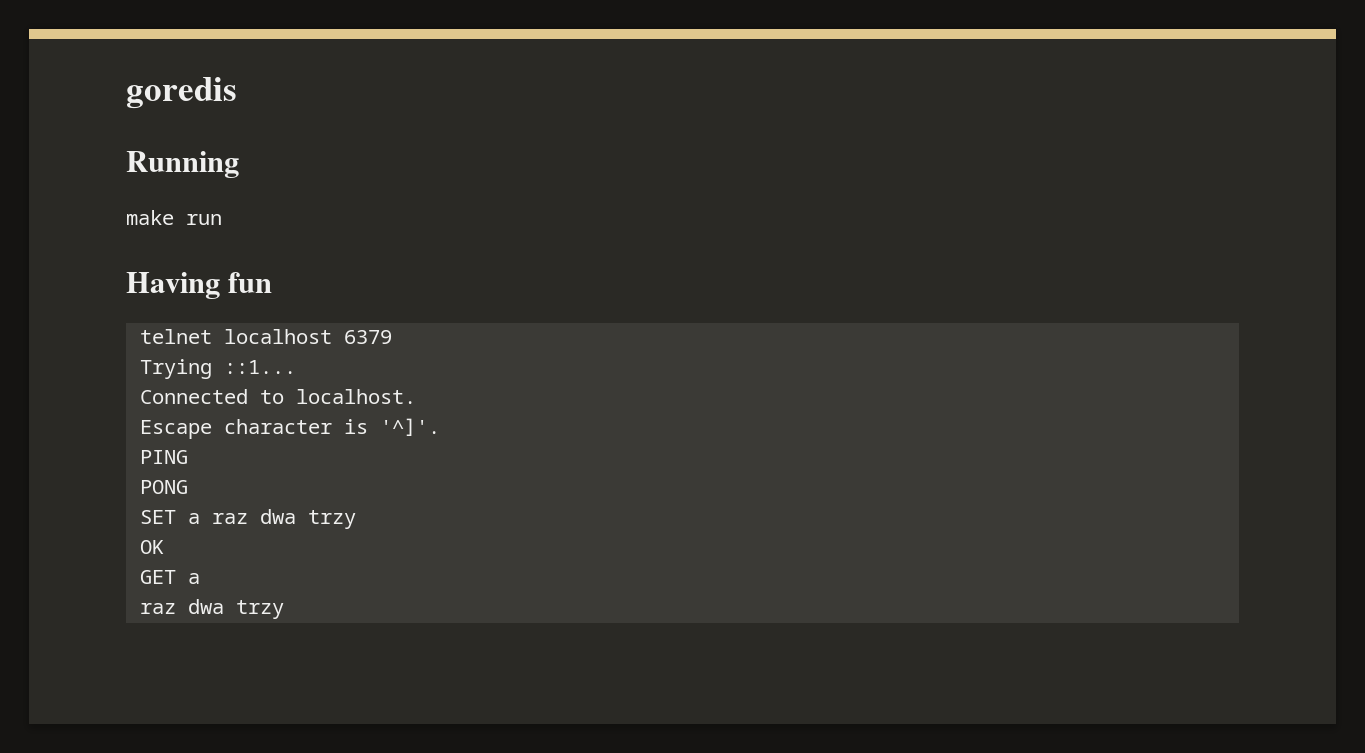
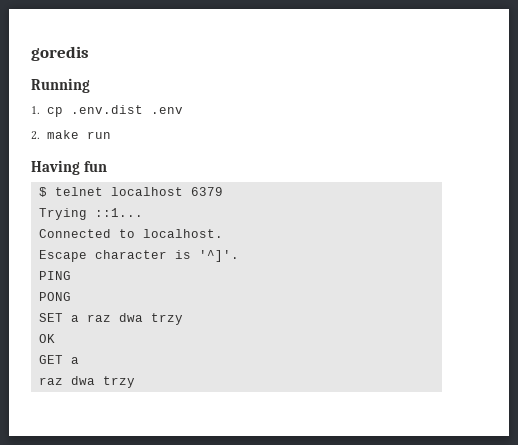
(239, 164) none -> [31,105,183,117] [31,131,40,140] 1. cp .env.dist .env // 2.
(273, 282) none -> [38,187,47,197] $

